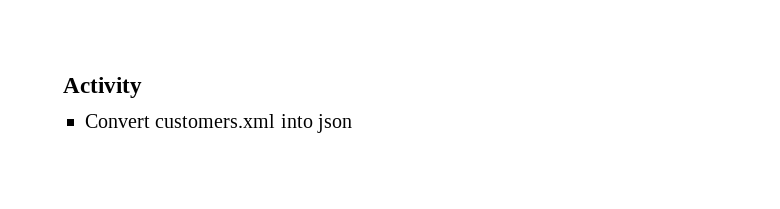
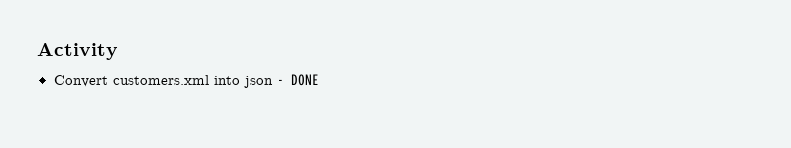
(353, 123) none -> [276,74,319,86] - DONE

